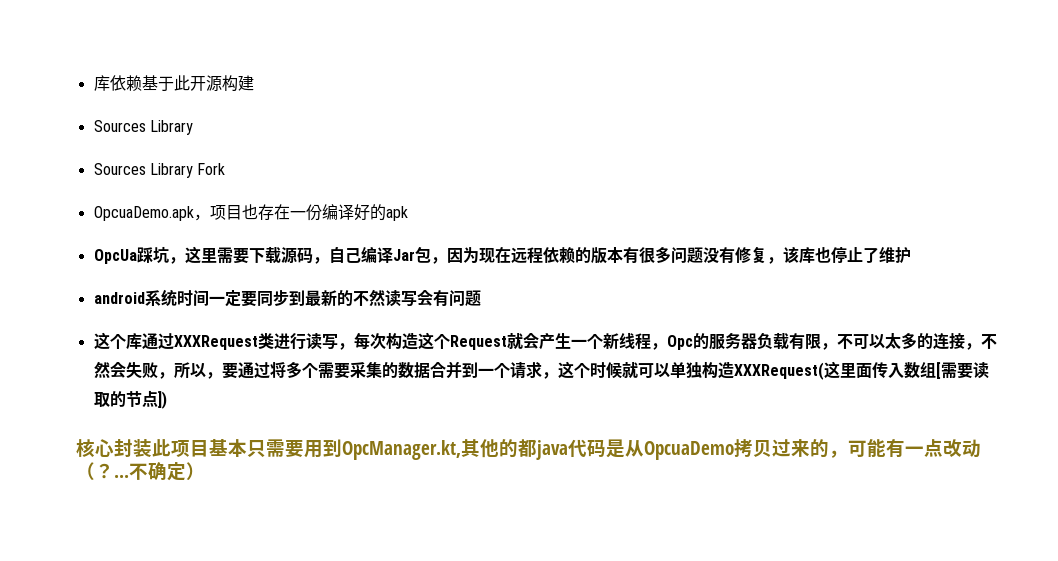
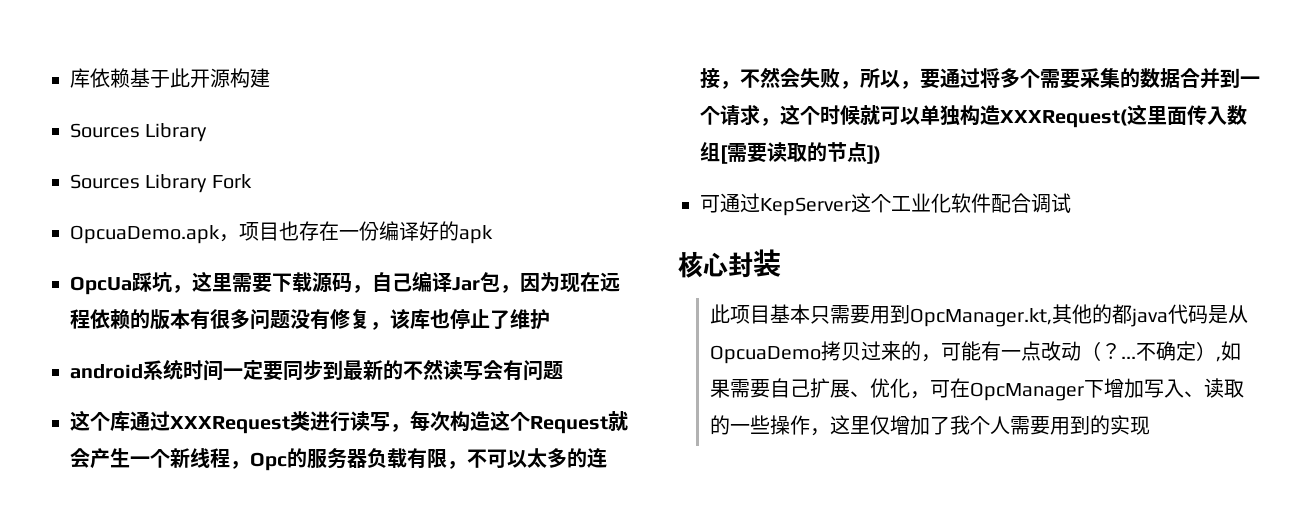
(167, 400) none -> [700,193,1071,216] // 可通过KepServer这个工业化软件配合调试
(152, 448) none -> (781, 263) //
(205, 471) none -> [1216,341,1242,362] [710,378,1245,401] [710,415,1151,436] ,如果需要自己扩展、优化，可在OpcManager下增加写入、读取的一些操作，这里仅增加了我个人需要用到的实现

